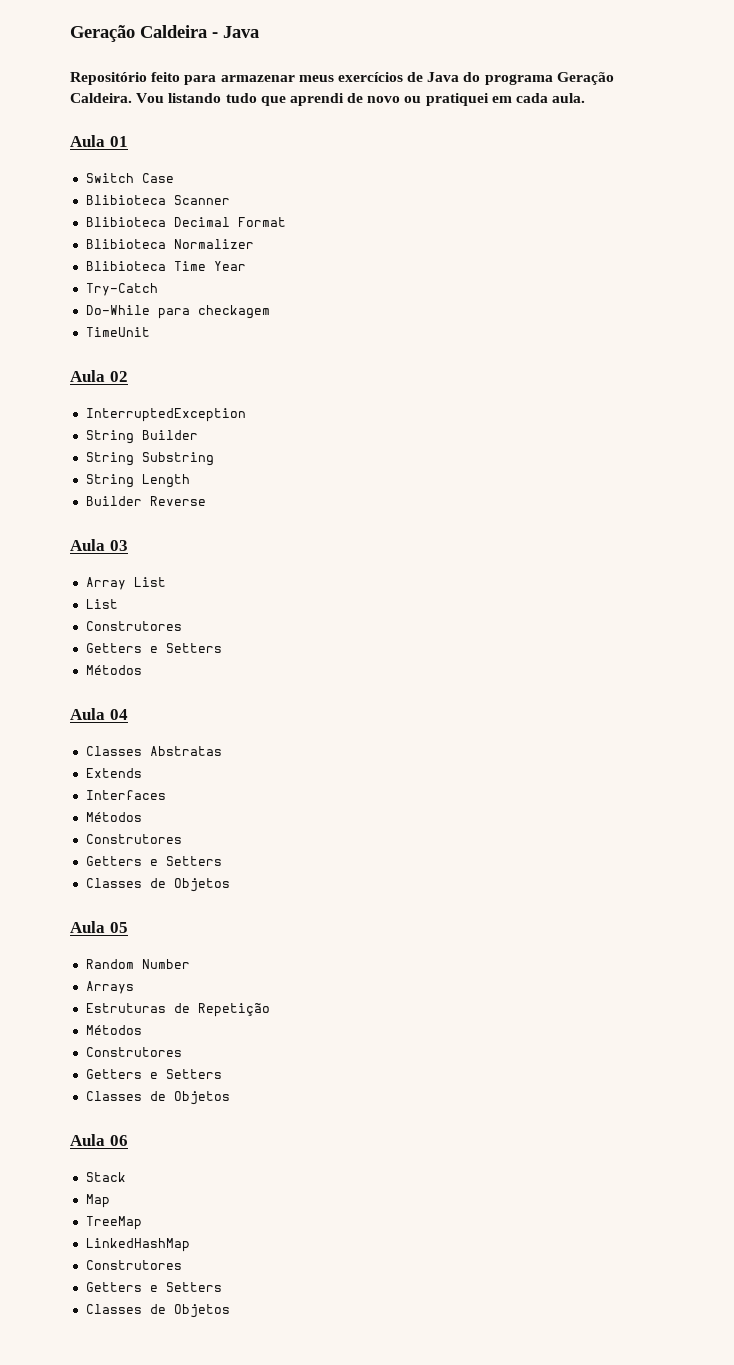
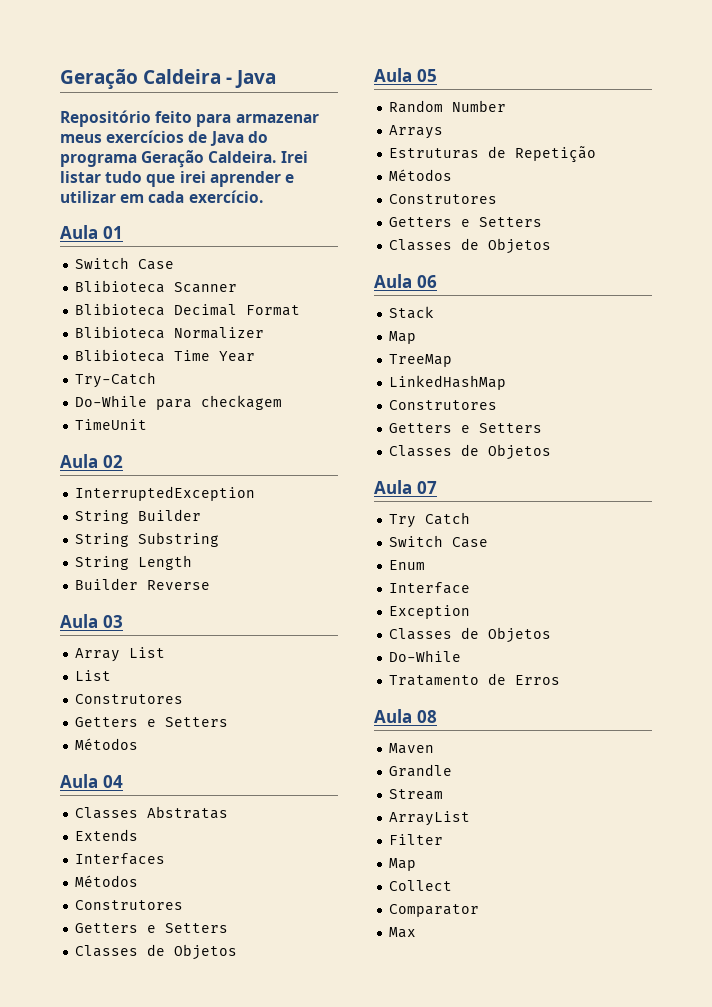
[136,93,489,106] Vou listando tudo que aprendi de novo ou pratiquei -> [280,151,308,163] [60,171,294,187] [60,191,116,203] Irei listar tudo que irei aprender e utilizar
[552,93,586,103] aula. -> [188,190,263,203] exercício.
(230, 1311) none -> [374,480,437,494] [388,512,470,528] [388,535,488,548] [388,560,425,570] [388,582,470,594] [388,605,470,619] [388,627,551,643] [388,650,461,662] [388,673,560,686] [374,709,437,723] [388,743,434,754] [388,764,452,777] [388,789,443,800] [388,811,470,826] [388,834,443,845] [388,858,416,871] [388,880,452,891] [388,904,479,917] [388,927,416,938] // Aula 07 // Try Catch // Switch Case // Enum // Interface // Exception // Classes de Objetos // Do-While // Tratamento de Erros // Aula 08 // Maven // Grandle // Stream // ArrayList // Filter // Map // Collect // Comparator // Max

